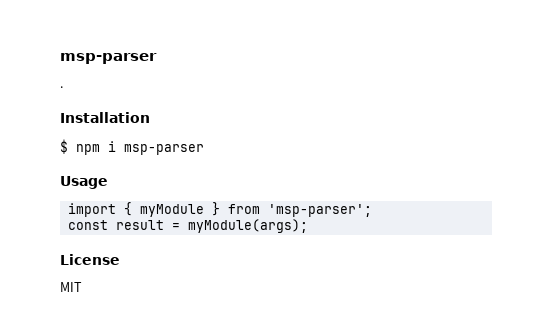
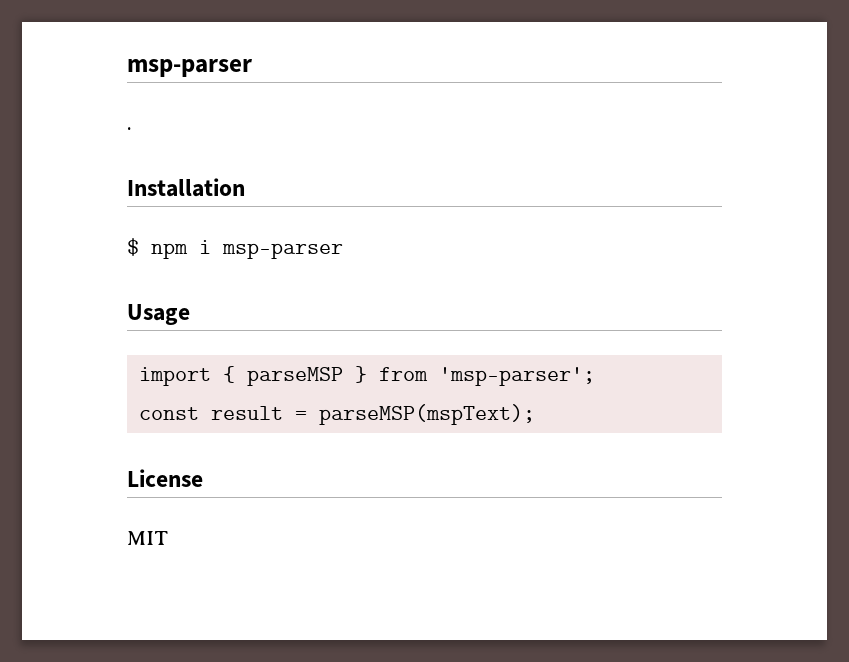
[139,204,204,217] myModule -> [247,367,344,386] parseMSP
[187,219,308,233] myModule(args); -> [319,404,536,425] parseMSP(mspText);

